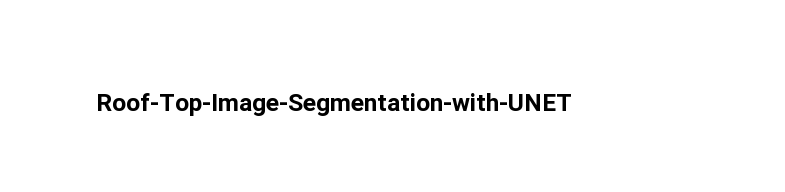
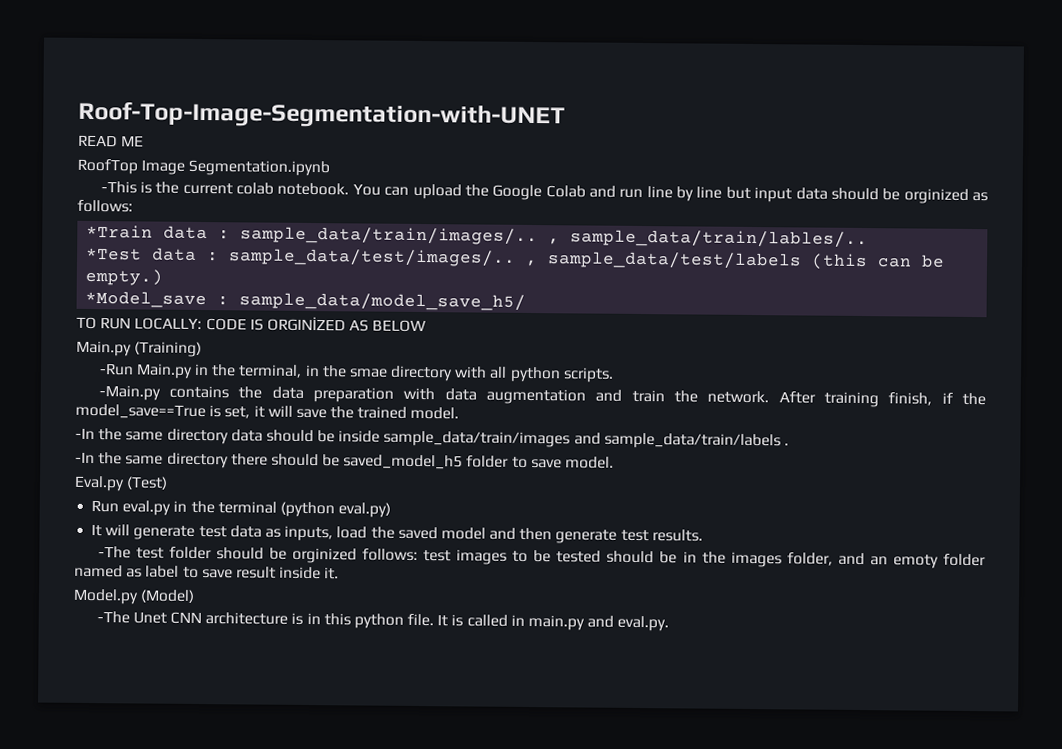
(572, 104) none -> [78,134,145,147] [77,158,331,177] [100,181,988,204] [77,199,133,213] [86,224,869,249] [86,247,946,271] [85,268,164,286] [85,290,527,311] [76,316,427,333] [76,340,203,358] [98,363,614,383] [98,385,986,408] [75,403,460,420] [75,427,790,450] [75,451,615,470] [74,475,169,492] [91,500,392,518] [91,524,703,544] [97,546,987,569] [74,564,340,580] [73,588,196,605] [96,611,670,632] // READ ME // RoofTop Image Segmentation.ipynb // -This is the current colab notebook. You can upload the Google Colab and run line by line but input data should be orginized as follows: // *Train data : sample_data/train/images/.. , sample_data/train/lables/.. // *Test data : sample_data/test/images/.. , sample_data/test/labels (this can be empty.) // *Model_save : sample_data/model_save_h5/ // TO RUN LOCALLY: CODE IS ORGINİZED AS BELOW // Main.py (Training) // -Run Main.py in the terminal, in the smae directory with all python scripts. // -Main.py contains the data preparation with data augmentation and train the network. After training finish, if the model_save==True is set, it will save the trained model. // -In the same directory data should be inside sample_data/train/images and sample_data/train/labels . // -In the same directory there should be saved_model_h5 folder to save model. // Eval.py (Test) // Run eval.py in the terminal (python eval.py) // It will generate test data as inputs, load the saved model and then generate test results. // -The test folder should be orginized follows: test images to be tested should be in the images folder, and an emoty folder named as label to save result inside it. // Model.py (Model) // -The Unet CNN architecture is in this python file. It is called in main.py and eval.py.

